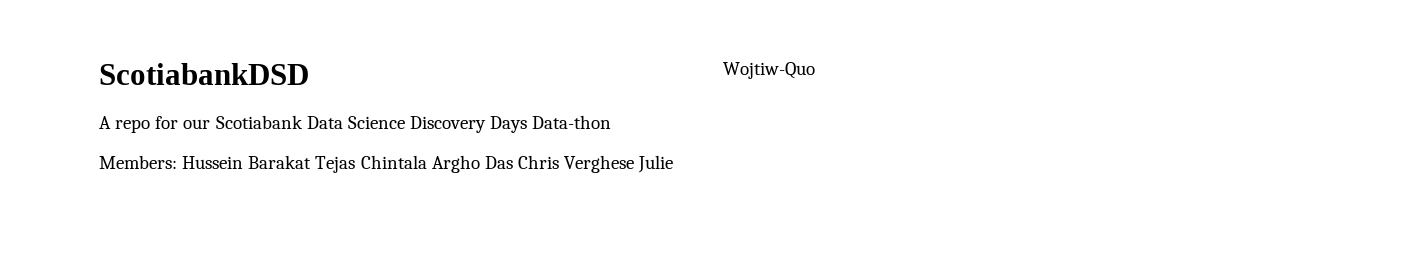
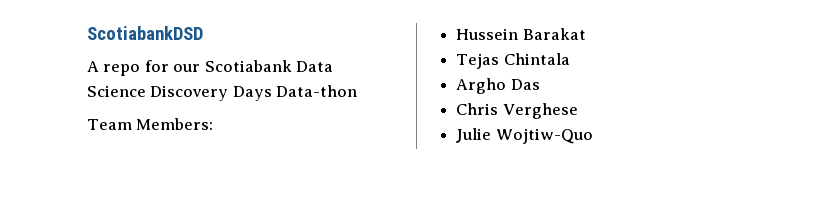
(612, 122) none -> [87,119,132,130] Team
(177, 162) none -> (214, 124) //
(312, 162) none -> (586, 34) //
(427, 162) none -> (570, 59) //
(513, 162) none -> (540, 84) //
(635, 164) none -> (578, 111) //

